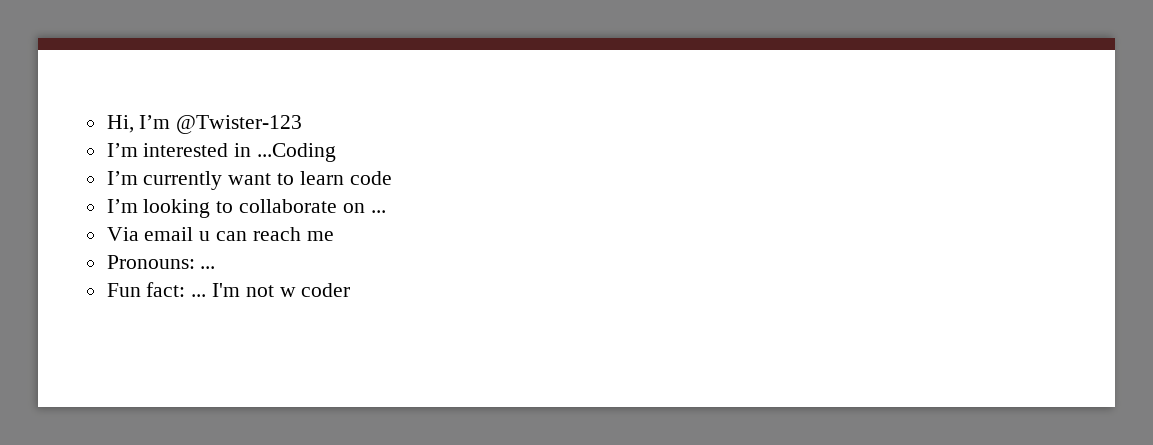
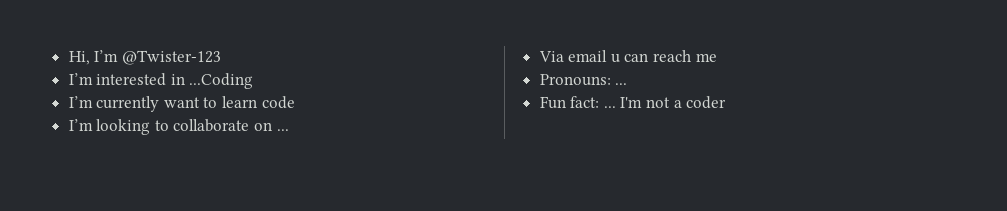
[279,287,296,297] w -> [673,100,682,108] a

